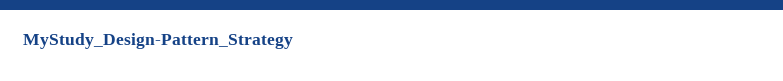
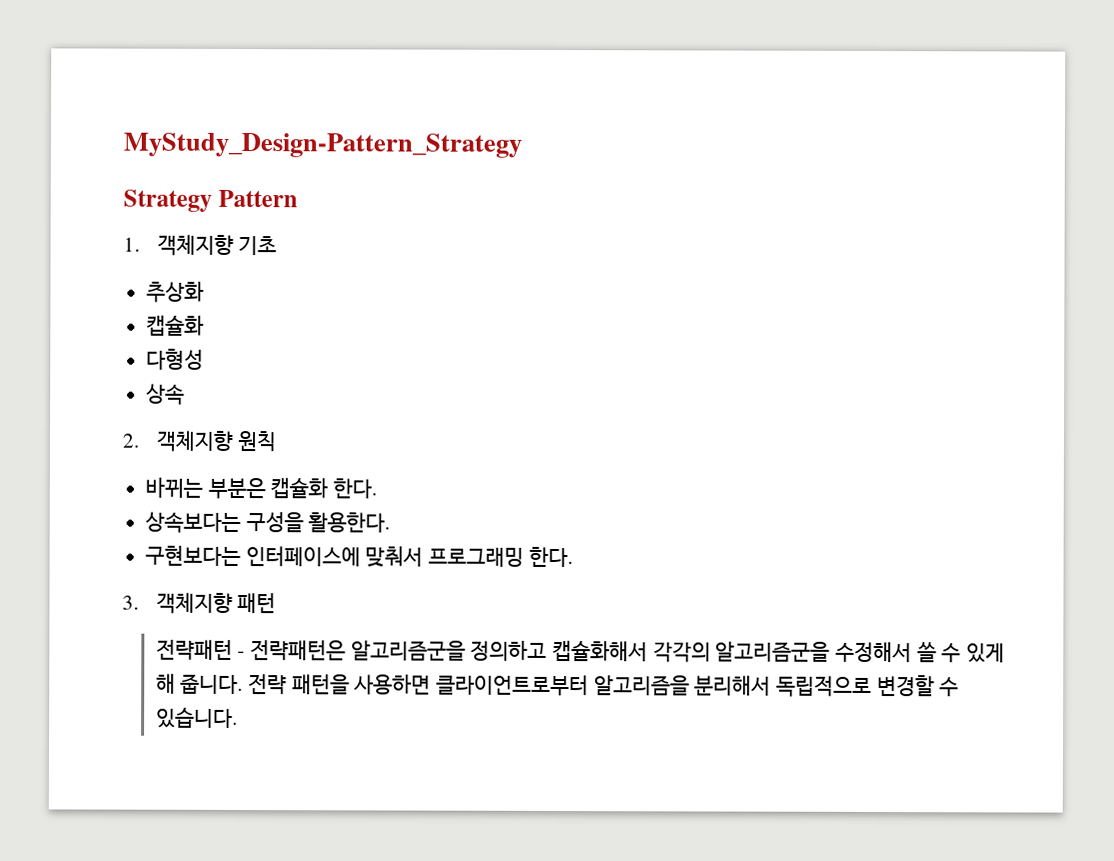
(293, 41) none -> [123,189,298,212] [123,234,278,256] [146,280,205,303] [146,314,205,336] [146,348,205,370] [146,383,186,405] [122,430,277,452] [145,476,378,500] [145,511,391,534] [145,545,573,568] [122,592,277,614] [155,639,1005,663] [155,673,960,697] [155,706,238,728] // Strategy Pattern // 1. 객체지향 기초 // 추상화 // 캡슐화 // 다형성 // 상속 // 2. 객체지향 원칙 // 바뀌는 부분은 캡슐화 한다. // 상속보다는 구성을 활용한다. // 구현보다는 인터페이스에 맞춰서 프로그래밍 한다. // 3. 객체지향 패턴 // 전략패턴 - 전략패턴은 알고리즘군을 정의하고 캡슐화해서 각각의 알고리즘군을 수정해서 쓸 수 있게 해 줍니다. 전략 패턴을 사용하면 클라이언트로부터 알고리즘을 분리해서 독립적으로 변경할 수 있습니다.

